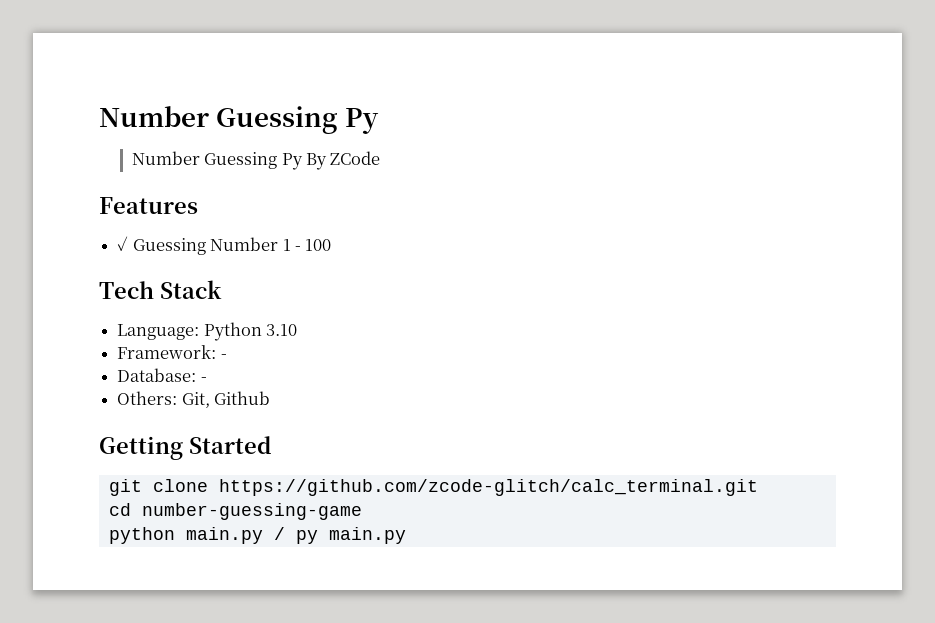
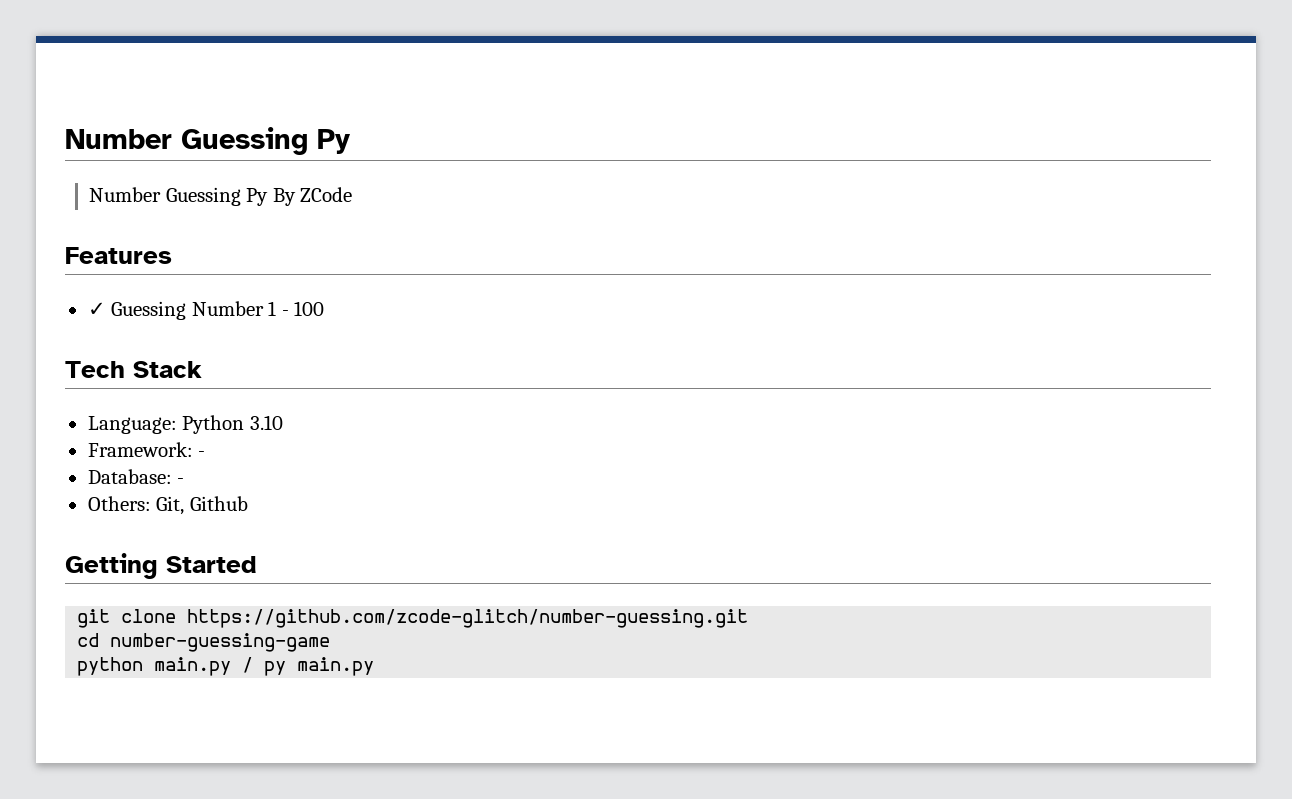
[218,479,758,496] https://github.com/zcode-glitch/calc_terminal.git -> [187,609,749,628] https://github.com/zcode-glitch/number-guessing.git

